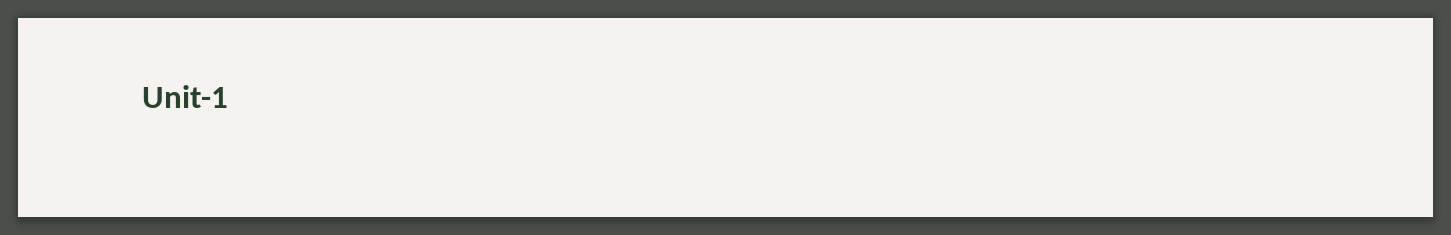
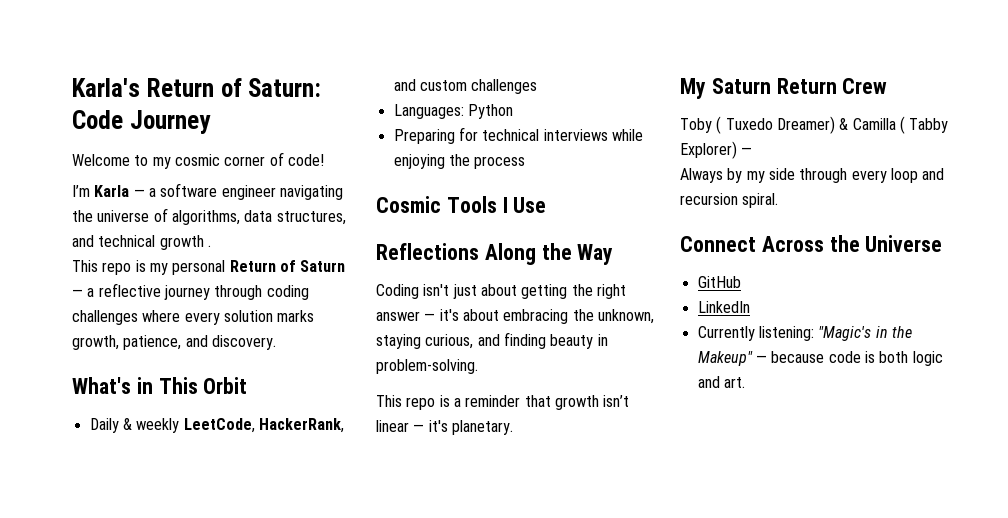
[142,85,228,108] Unit-1 -> [72,78,322,97] [72,110,211,134] [72,152,324,169] [72,183,343,200] [72,208,346,225] [72,235,211,250] [72,260,346,275] [72,283,309,300] [72,310,315,325] [72,335,276,350] [72,377,248,394] [89,418,344,433] [393,79,538,94] [393,104,513,119] [393,127,643,144] [393,154,526,169] [376,196,547,213] [376,243,614,265] [376,284,626,299] [376,309,654,324] [376,332,608,349] [376,359,478,374] [376,395,630,410] [376,420,513,435] [680,78,888,99] [680,116,949,134] [680,141,753,159] [680,168,945,183] [680,193,779,208] [680,235,943,252] [697,276,741,288] [697,301,750,313] [697,326,912,341] [697,351,943,366] [697,376,745,388] Karla's Return of Saturn: Code Journey // Welcome to my cosmic corner of code! // I’m Karla — a software engineer navigating the universe of algorithms, data structures, and technical growth . // This repo is my personal Return of Saturn — a reflective journey through coding challenges where every solution marks growth, patience, and discovery. // What's in This Orbit // Daily & weekly LeetCode, HackerRank, and custom challenges // Languages: Python // Preparing for technical interviews while enjoying the process // Cosmic Tools I Use // Reflections Along the Way // Coding isn't just about getting the right answer — it's about embracing the unknown, staying curious, and finding beauty in problem-solving. // This repo is a reminder that growth isn’t linear — it's planetary. // My Saturn Return Crew // Toby ( Tuxedo Dreamer) & Camilla ( Tabby Explorer) — // Always by my side through every loop and recursion spiral. // Connect Across the Universe // GitHub // LinkedIn // Currently listening: "Magic's in the Makeup" — because code is both logic and art.

